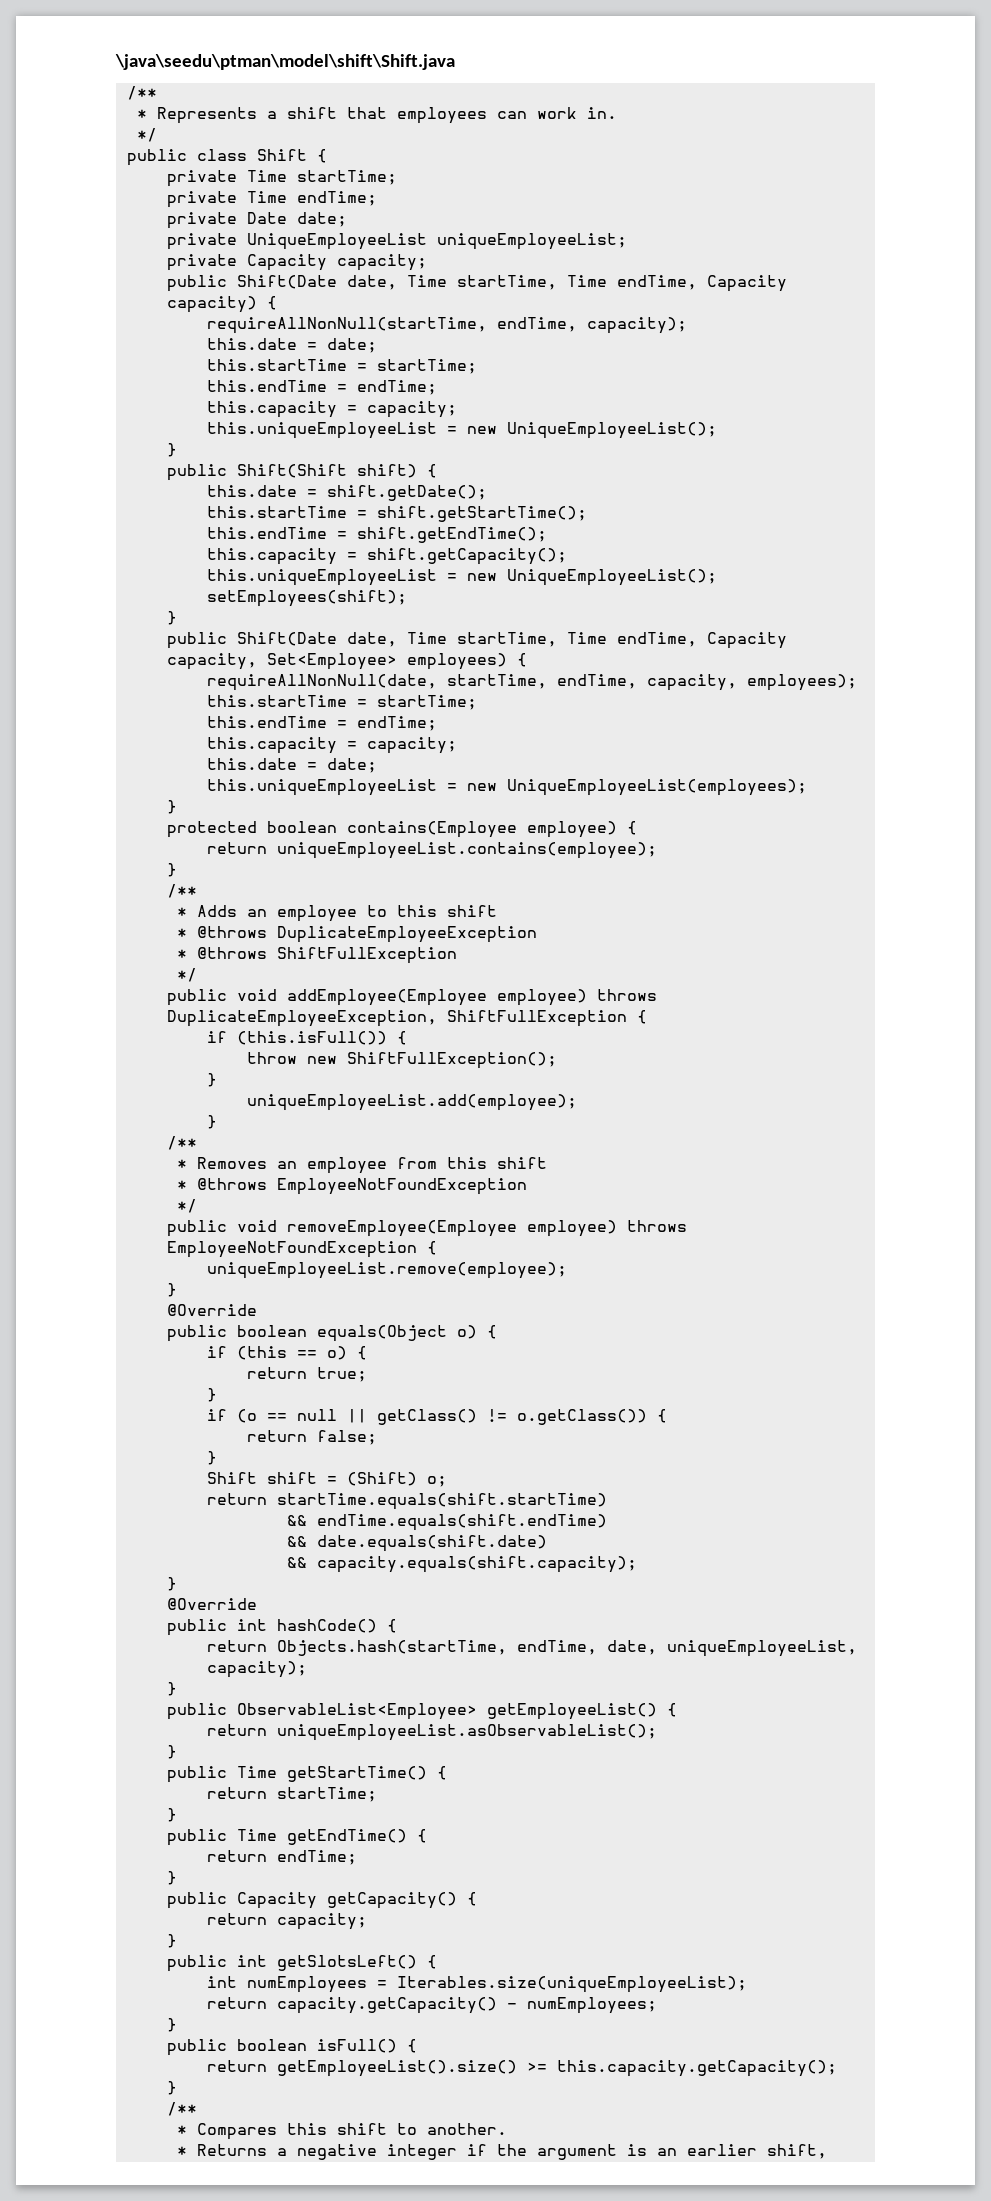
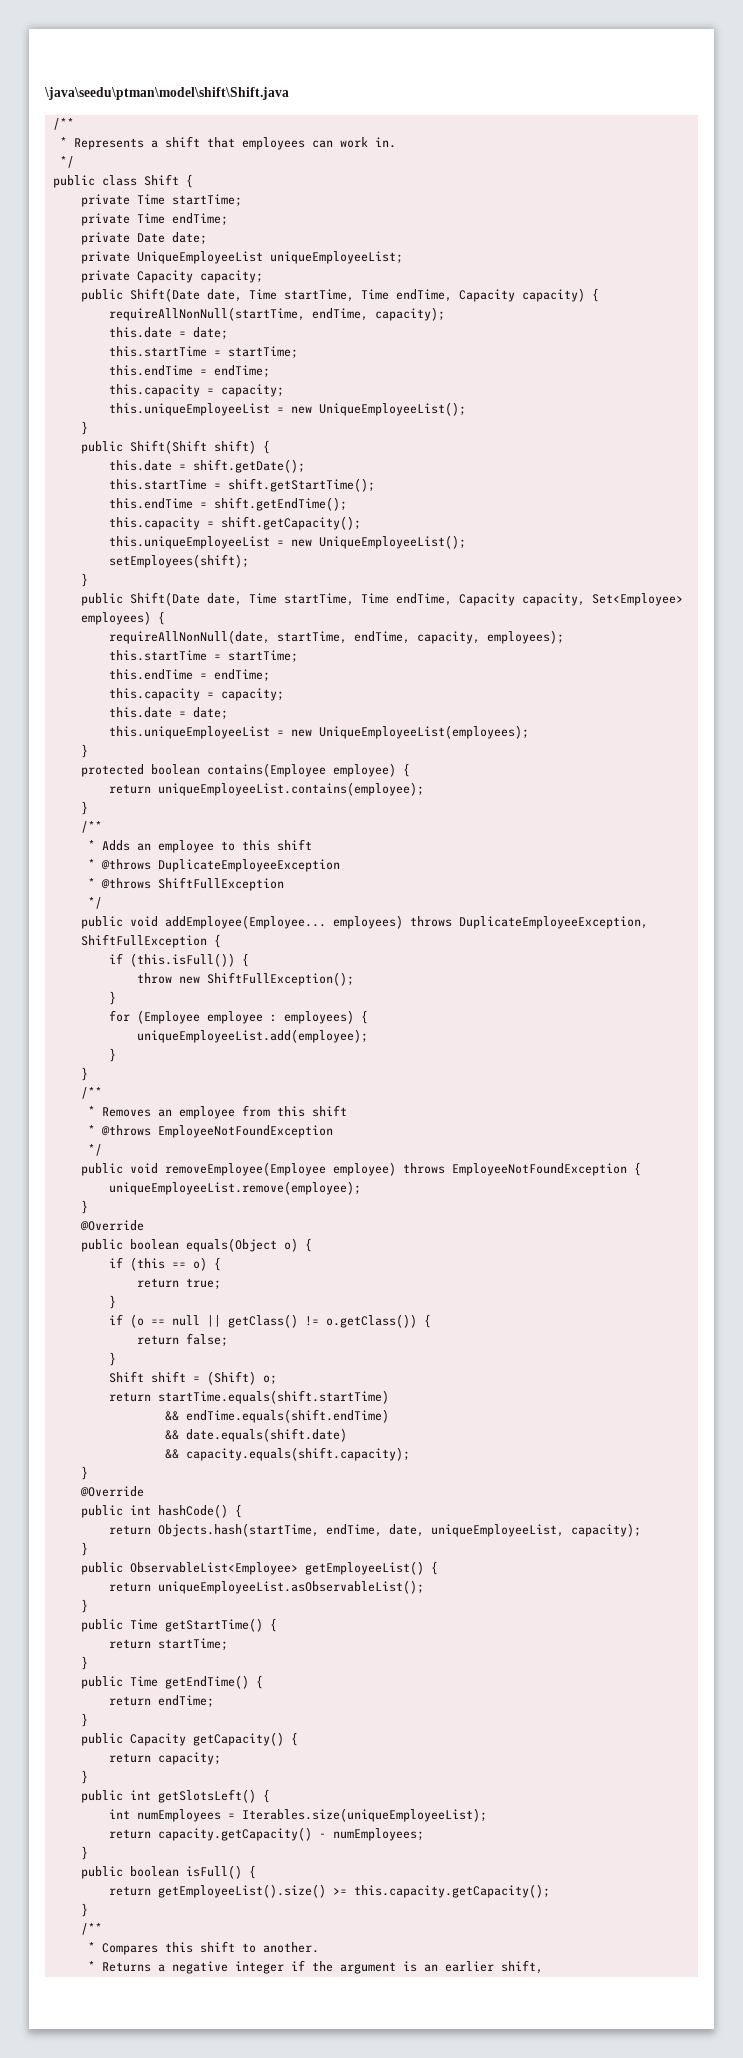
[287,989,588,1006] addEmployee(Employee employee) -> [164,915,403,929] addEmployee(Employee... employees)
(218, 1080) none -> [108,1010,368,1024] // for (Employee employee : employees) {
(218, 1122) none -> [80,1067,88,1081] // }

